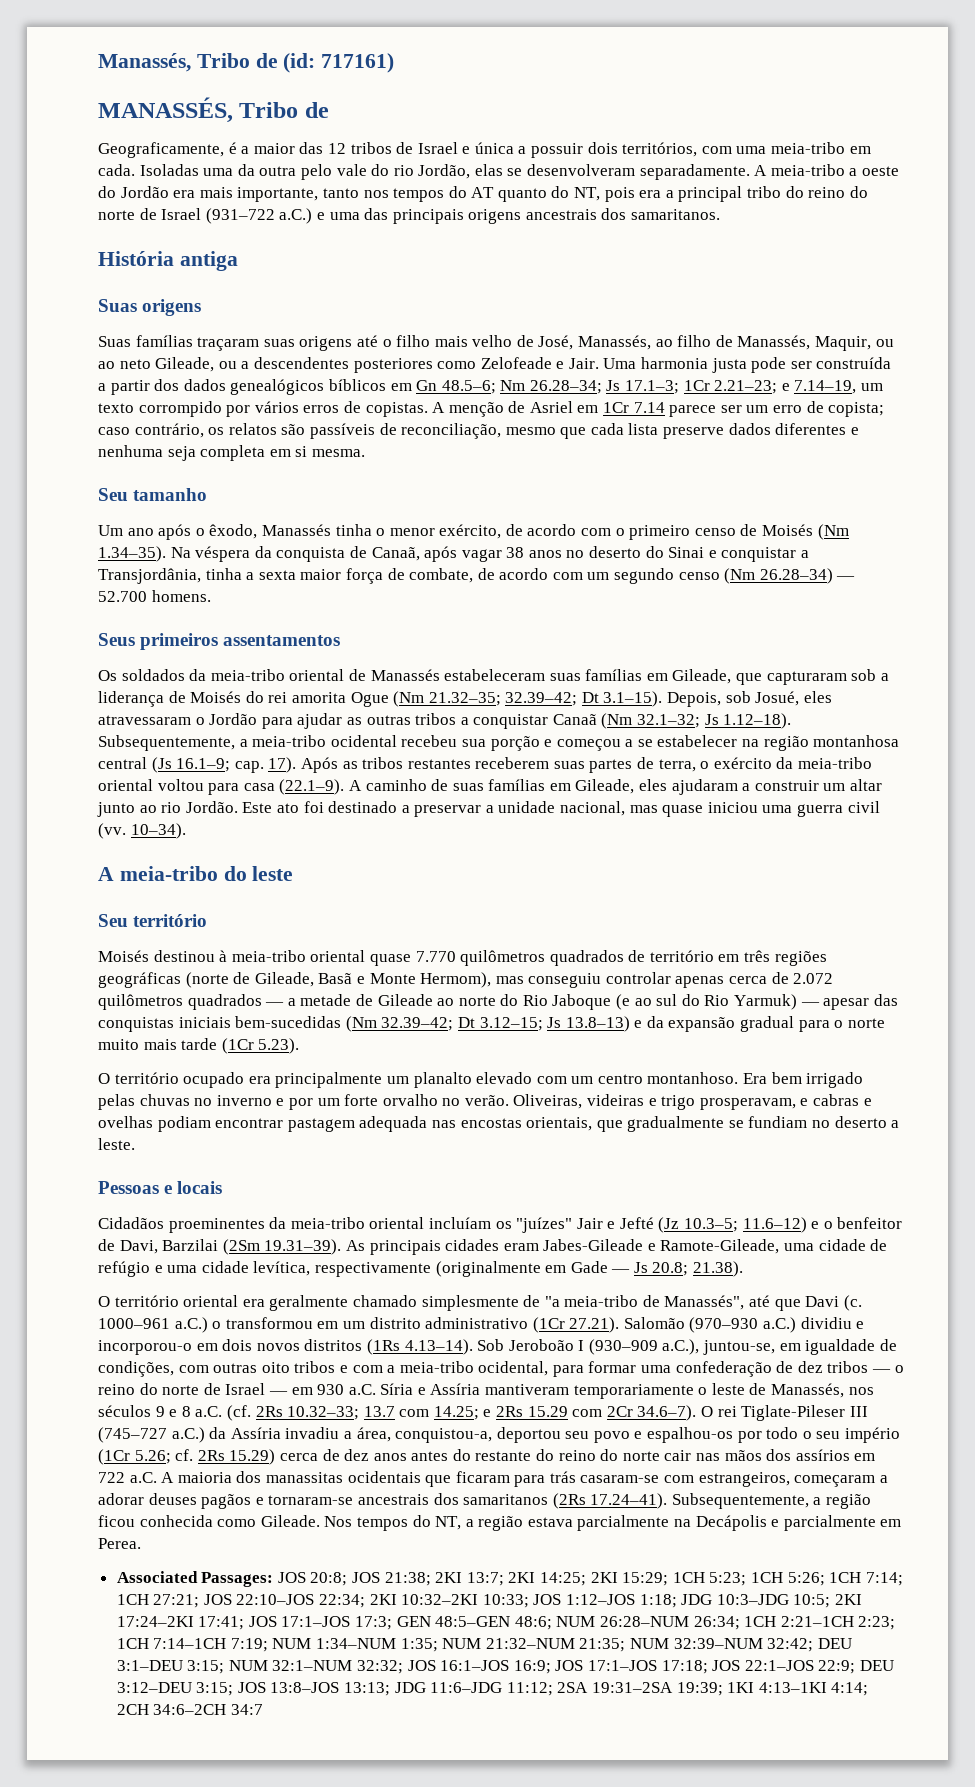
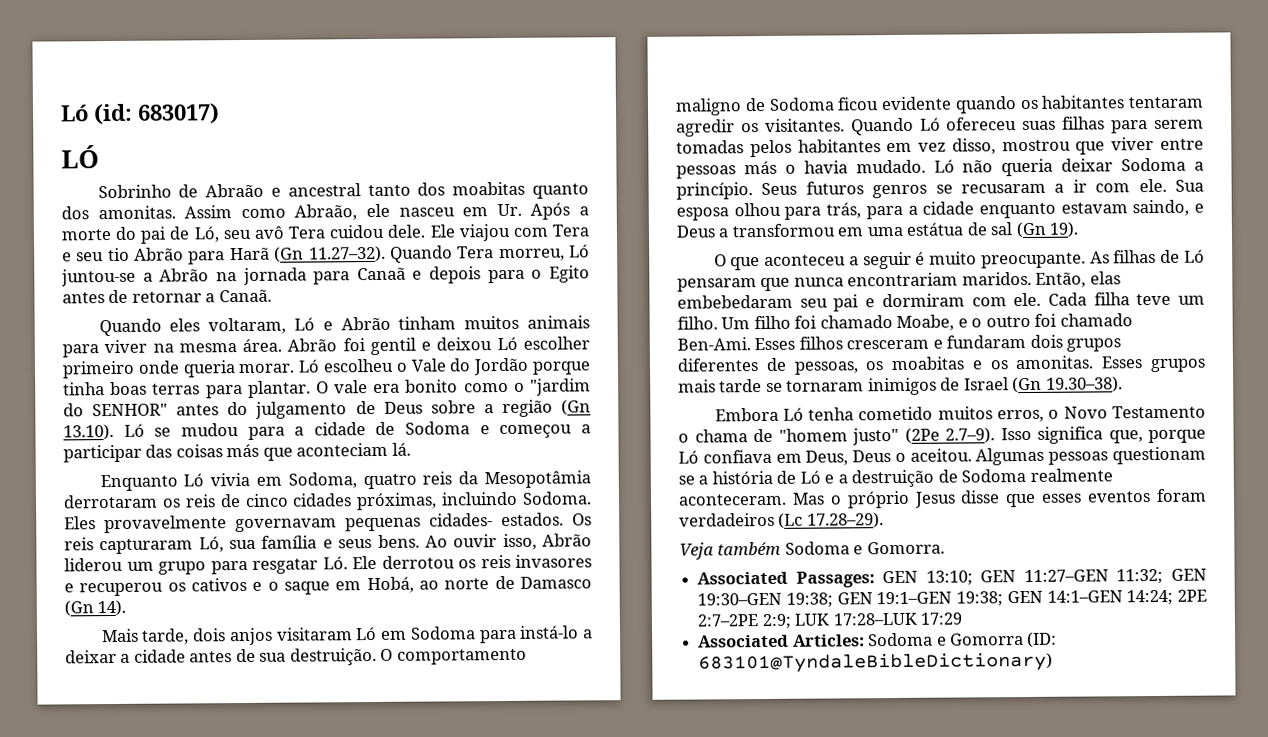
[98,53,395,73] [98,97,329,123] [98,142,871,158] [98,164,900,180] [98,186,868,202] [98,208,721,224] [98,251,238,271] [98,299,202,316] [98,335,894,351] [98,357,892,373] [98,379,884,395] [98,401,885,417] [98,423,859,439] [98,445,365,461] [98,488,208,501] [98,524,849,540] [98,546,810,562] [98,568,856,584] [98,590,211,602] [98,633,341,650] [98,669,889,685] [98,691,832,707] [98,713,792,729] [98,735,900,751] [98,757,873,773] [98,779,883,795] [97,801,880,817] [98,823,186,839] [98,866,294,881] [98,914,208,927] [98,950,827,966] [98,972,834,988] [98,994,898,1010] [98,1016,885,1032] [98,1038,300,1054] [98,1072,864,1088] [98,1094,872,1110] [98,1116,900,1132] [98,1138,135,1150] [98,1181,223,1194] [98,1217,903,1233] [98,1239,888,1255] [98,1261,744,1277] [98,1295,862,1311] [98,1317,865,1333] [98,1339,897,1355] [98,1361,904,1377] [98,1383,874,1399] [98,1405,868,1421] [98,1427,901,1443] [98,1449,876,1465] [98,1471,888,1487] [98,1493,872,1509] [98,1515,902,1531] [98,1538,141,1549] [116,1571,903,1587] [116,1594,862,1608] [116,1616,896,1630] [116,1638,852,1652] [116,1660,894,1674] [116,1682,869,1696] [116,1704,263,1715] Manassés, Tribo de (id: 717161) // MANASSÉS, Tribo de // Geograficamente, é a maior das 12 tribos de Israel e única a possuir dois territórios, com uma meia-tribo em cada. Isoladas uma da outra pelo vale do rio Jordão, elas se desenvolveram separadamente. A meia-tribo a oeste do Jordão era mais importante, tanto nos tempos do AT quanto do NT, pois era a principal tribo do reino do norte de Israel (931–722 a.C.) e uma das principais origens ancestrais dos samaritanos. // História antiga // Suas origens // Suas famílias traçaram suas origens até o filho mais velho de José, Manassés, ao filho de Manassés, Maquir, ou ao neto Gileade, ou a descendentes posteriores como Zelofeade e Jair. Uma harmonia justa pode ser construída a partir dos dados genealógicos bíblicos em Gn 48.5–6; Nm 26.28–34; Js 17.1–3; 1Cr 2.21–23; e 7.14–19, um texto corrompido por vários erros de copistas. A menção de Asriel em 1Cr 7.14 parece ser um erro de copista; caso contrário, os relatos são passíveis de reconciliação, mesmo que cada lista preserve dados diferentes e nenhuma seja completa em si mesma. // Seu tamanho // Um ano após o êxodo, Manassés tinha o menor exército, de acordo com o primeiro censo de Moisés (Nm 1.34–35). Na véspera da conquista de Canaã, após vagar 38 anos no deserto do Sinai e conquistar a Transjordânia, tinha a sexta maior força de combate, de acordo com um segundo censo (Nm 26.28–34) — 52.700 homens. // Seus primeiros assentamentos // Os soldados da meia-tribo oriental de Manassés estabeleceram suas famílias em Gileade, que capturaram sob a liderança de Moisés do rei amorita Ogue (Nm 21.32–35; 32.39–42; Dt 3.1–15). Depois, sob Josué, eles atravessaram o Jordão para ajudar as outras tribos a conquistar Canaã (Nm 32.1–32; Js 1.12–18). Subsequentemente, a meia-tribo ocidental recebeu sua porção e começou a se estabelecer na região montanhosa central (Js 16.1–9; cap. 17). Após as tribos restantes receberem suas partes de terra, o exército da meia-tribo oriental voltou para casa (22.1–9). A caminho de suas famílias em Gileade, eles ajudaram a construir um altar junto ao rio Jordão. Este ato foi destinado a preservar a unidade nacional, mas quase iniciou uma guerra civil (vv. 10–34). // A meia-tribo do leste // Seu território // Moisés destinou à meia-tribo oriental quase 7.770 quilômetros quadrados de território em três regiões geográficas (norte de Gileade, Basã e Monte Hermom), mas conseguiu controlar apenas cerca de 2.072 quilômetros quadrados — a metade de Gileade ao norte do Rio Jaboque (e ao sul do Rio Yarmuk) — apesar das conquistas iniciais bem-sucedidas (Nm 32.39–42; Dt 3.12–15; Js 13.8–13) e da expansão gradual para o norte muito mais tarde (1Cr 5.23). // O território ocupado era principalmente um planalto elevado com um centro montanhoso. Era bem irrigado pelas chuvas no inverno e por um forte orvalho no verão. Oliveiras, videiras e trigo prosperavam, e cabras e ovelhas podiam encontrar pastagem adequada nas encostas orientais, que gradualmente se fundiam no deserto a leste. // Pessoas e locais // Cidadãos proeminentes da meia-tribo oriental incluíam os "juízes" Jair e Jefté (Jz 10.3–5; 11.6–12) e o benfeitor de Davi, Barzilai (2Sm 19.31–39). As principais cidades eram Jabes-Gileade e Ramote-Gileade, uma cidade de refúgio e uma cidade levítica, respectivamente (originalmente em Gade — Js 20.8; 21.38). // O território oriental era geralmente chamado simplesmente de "a meia-tribo de Manassés", até que Davi (c. 1000–961 a.C.) o transformou em um distrito administrativo (1Cr 27.21). Salomão (970–930 a.C.) dividiu e incorporou-o em dois novos distritos (1Rs 4.13–14). Sob Jeroboão I (930–909 a.C.), juntou-se, em igualdade de condições, com outras oito tribos e com a meia-tribo ocidental, para formar uma confederação de dez tribos — o reino do norte de Israel — em 930 a.C. Síria e Assíria mantiveram temporariamente o leste de Manassés, nos séculos 9 e 8 a.C. (cf. 2Rs 10.32–33; 13.7 com 14.25; e 2Rs 15.29 com 2Cr 34.6–7). O rei Tiglate-Pileser III (745–727 a.C.) da Assíria invadiu a área, conquistou-a, deportou seu povo e espalhou-os por todo o seu império (1Cr 5.26; cf. 2Rs 15.29) cerca de dez anos antes do restante do reino do norte cair nas mãos dos assírios em 722 a.C. A maioria dos manassitas ocidentais que ficaram para trás casaram-se com estrangeiros, começaram a adorar deuses pagãos e tornaram-se ancestrais dos samaritanos (2Rs 17.24–41). Subsequentemente, a região ficou conhecida como Gileade. Nos tempos do NT, a região estava parcialmente na Decápolis e parcialmente em Perea. // Associated Passages: JOS 20:8; JOS 21:38; 2KI 13:7; 2KI 14:25; 2KI 15:29; 1CH 5:23; 1CH 5:26; 1CH 7:14; 1CH 27:21; JOS 22:10–JOS 22:34; 2KI 10:32–2KI 10:33; JOS 1:12–JOS 1:18; JDG 10:3–JDG 10:5; 2KI 17:24–2KI 17:41; JOS 17:1–JOS 17:3; GEN 48:5–GEN 48:6; NUM 26:28–NUM 26:34; 1CH 2:21–1CH 2:23; 1CH 7:14–1CH 7:19; NUM 1:34–NUM 1:35; NUM 21:32–NUM 21:35; NUM 32:39–NUM 32:42; DEU 3:1–DEU 3:15; NUM 32:1–NUM 32:32; JOS 16:1–JOS 16:9; JOS 17:1–JOS 17:18; JOS 22:1–JOS 22:9; DEU 3:12–DEU 3:15; JOS 13:8–JOS 13:13; JDG 11:6–JDG 11:12; 2SA 19:31–2SA 19:39; 1KI 4:13–1KI 4:14; 2CH 34:6–2CH 34:7 -> [60,103,220,126] [61,145,99,169] [97,181,590,199] [61,202,590,221] [61,223,589,244] [62,244,590,265] [61,265,590,287] [62,289,272,304] [98,315,591,337] [62,336,590,358] [62,357,592,379] [63,378,591,399] [63,399,592,419] [63,421,591,441] [63,442,411,463] [99,470,592,492] [63,491,592,511] [64,512,592,534] [64,533,593,555] [64,554,592,575] [64,575,592,597] [64,599,127,617] [100,625,593,646] [65,647,527,666] [675,95,1204,116] [676,116,1204,137] [676,136,1204,158] [676,157,1204,179] [676,178,1204,200] [676,199,1204,221] [676,221,1080,239] [713,249,1205,271] [677,271,1121,292] [677,292,1205,312] [677,313,1133,331] [677,334,1122,352] [677,355,1206,375] [678,376,1123,396] [714,405,1206,423] [678,426,1206,446] [678,446,1206,466] [678,468,1113,488] [678,488,1207,509] [679,512,884,529] [679,541,945,560] [697,568,1207,588] [697,589,1207,608] [697,612,962,630] [698,631,1058,648] [698,651,1054,674] Ló (id: 683017) // LÓ // Sobrinho de Abraão e ancestral tanto dos moabitas quanto dos amonitas. Assim como Abraão, ele nasceu em Ur. Após a morte do pai de Ló, seu avô Tera cuidou dele. Ele viajou com Tera e seu tio Abrão para Harã (Gn 11.27–32). Quando Tera morreu, Ló juntou-se a Abrão na jornada para Canaã e depois para o Egito antes de retornar a Canaã. // Quando eles voltaram, Ló e Abrão tinham muitos animais para viver na mesma área. Abrão foi gentil e deixou Ló escolher primeiro onde queria morar. Ló escolheu o Vale do Jordão porque tinha boas terras para plantar. O vale era bonito como o "jardim do SENHOR" antes do julgamento de Deus sobre a região (Gn 13.10). Ló se mudou para a cidade de Sodoma e começou a participar das coisas más que aconteciam lá. // Enquanto Ló vivia em Sodoma, quatro reis da Mesopotâmia derrotaram os reis de cinco cidades próximas, incluindo Sodoma. Eles provavelmente governavam pequenas cidades- estados. Os reis capturaram Ló, sua família e seus bens. Ao ouvir isso, Abrão liderou um grupo para resgatar Ló. Ele derrotou os reis invasores e recuperou os cativos e o saque em Hobá, ao norte de Damasco (Gn 14). // Mais tarde, dois anjos visitaram Ló em Sodoma para instá-lo a deixar a cidade antes de sua destruição. O comportamento maligno de Sodoma ficou evidente quando os habitantes tentaram agredir os visitantes. Quando Ló ofereceu suas filhas para serem tomadas pelos habitantes em vez disso, mostrou que viver entre pessoas más o havia mudado. Ló não queria deixar Sodoma a princípio. Seus futuros genros se recusaram a ir com ele. Sua esposa olhou para trás, para a cidade enquanto estavam saindo, e Deus a transformou em uma estátua de sal (Gn 19). // O que aconteceu a seguir é muito preocupante. As filhas de Ló pensaram que nunca encontrariam maridos. Então, elas embebedaram seu pai e dormiram com ele. Cada filha teve um filho. Um filho foi chamado Moabe, e o outro foi chamado Ben-Ami. Esses filhos cresceram e fundaram dois grupos diferentes de pessoas, os moabitas e os amonitas. Esses grupos mais tarde se tornaram inimigos de Israel (Gn 19.30–38). // Embora Ló tenha cometido muitos erros, o Novo Testamento o chama de "homem justo" (2Pe 2.7–9). Isso significa que, porque Ló confiava em Deus, Deus o aceitou. Algumas pessoas questionam se a história de Ló e a destruição de Sodoma realmente aconteceram. Mas o próprio Jesus disse que esses eventos foram verdadeiros (Lc 17.28–29). // Veja também Sodoma e Gomorra. // Associated Passages: GEN 13:10; GEN 11:27–GEN 11:32; GEN 19:30–GEN 19:38; GEN 19:1–GEN 19:38; GEN 14:1–GEN 14:24; 2PE 2:7–2PE 2:9; LUK 17:28–LUK 17:29 // Associated Articles: Sodoma e Gomorra (ID: 683101@TyndaleBibleDictionary)

